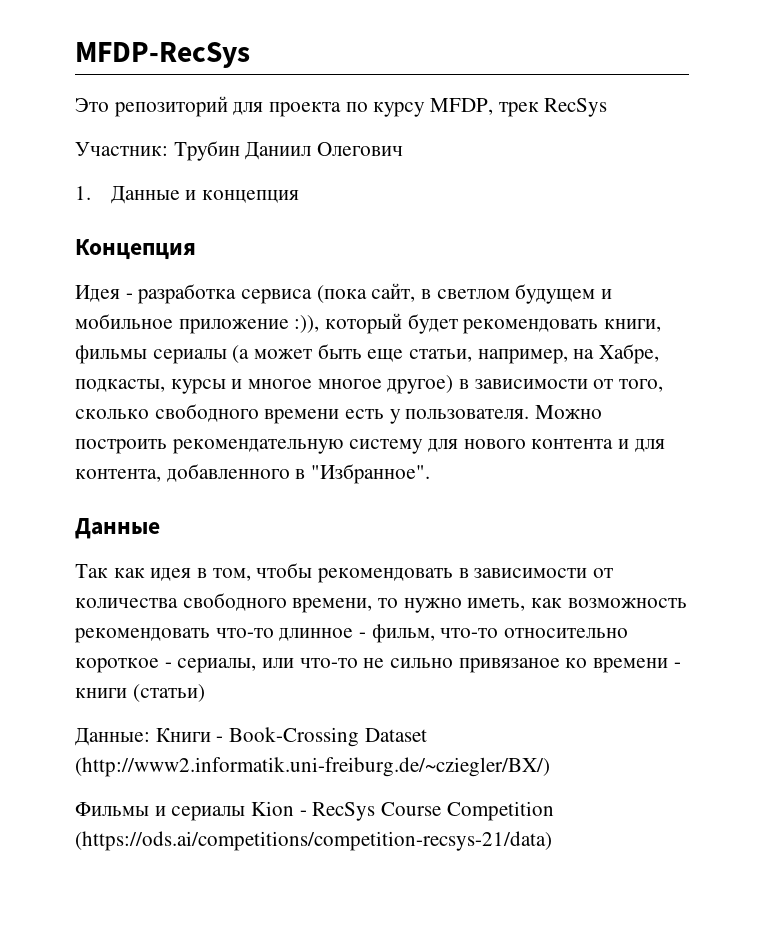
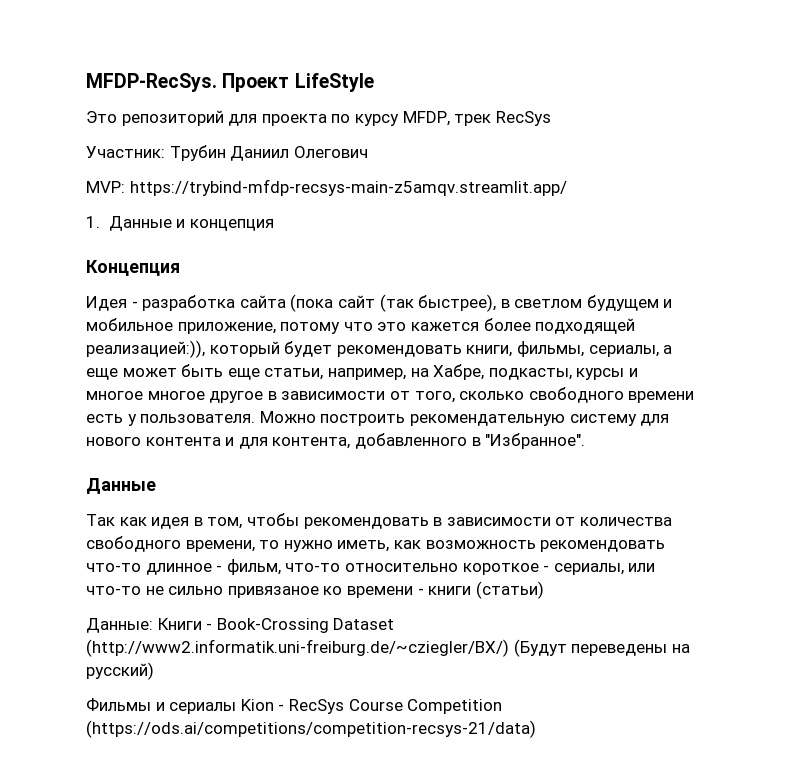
[75,42,250,68] MFDP-RecSys -> [86,73,374,92] MFDP-RecSys. Проект LifeStyle
(404, 149) none -> [86,179,567,196] // MVP: https://trybind-mfdp-recsys-main-z5amqv.streamlit.app/
[241,283,416,304] сервиса (пока сайт, -> [239,294,497,312] сайта (пока сайт (так быстрее),
[178,313,662,334] [75,345,250,364] приложение :)), который будет рекомендовать книги, фильмы сериалы (а -> [177,318,636,334] [86,340,673,358] [86,368,118,380] приложение, потому что это кажется более подходящей реализацией:)), который будет рекомендовать книги, фильмы, сериалы, а еще
[387,375,454,394] другое) -> [209,391,264,403] другое
(550, 767) none -> [513,639,690,657] [86,662,154,680] (Будут переведены на русский)

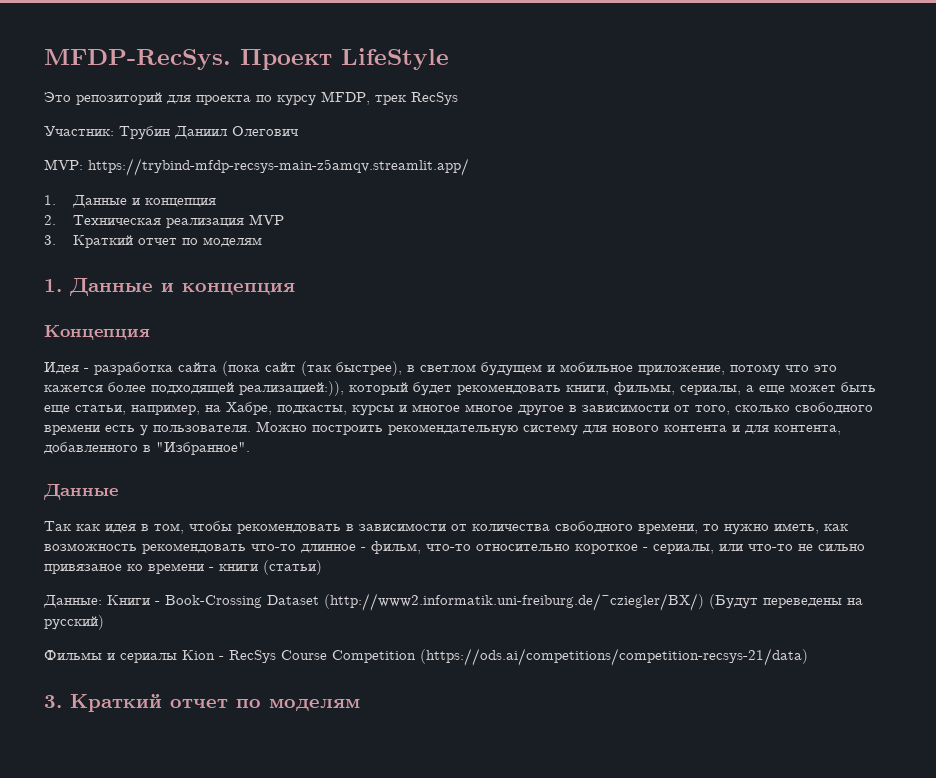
(274, 225) none -> [44,214,284,228] [44,235,262,248] [44,278,295,296] // 2. Техническая реализация MVP // 3. Краткий отчет по моделям // 1. Данные и концепция
(536, 729) none -> [44,694,360,712] // 3. Краткий отчет по моделям

